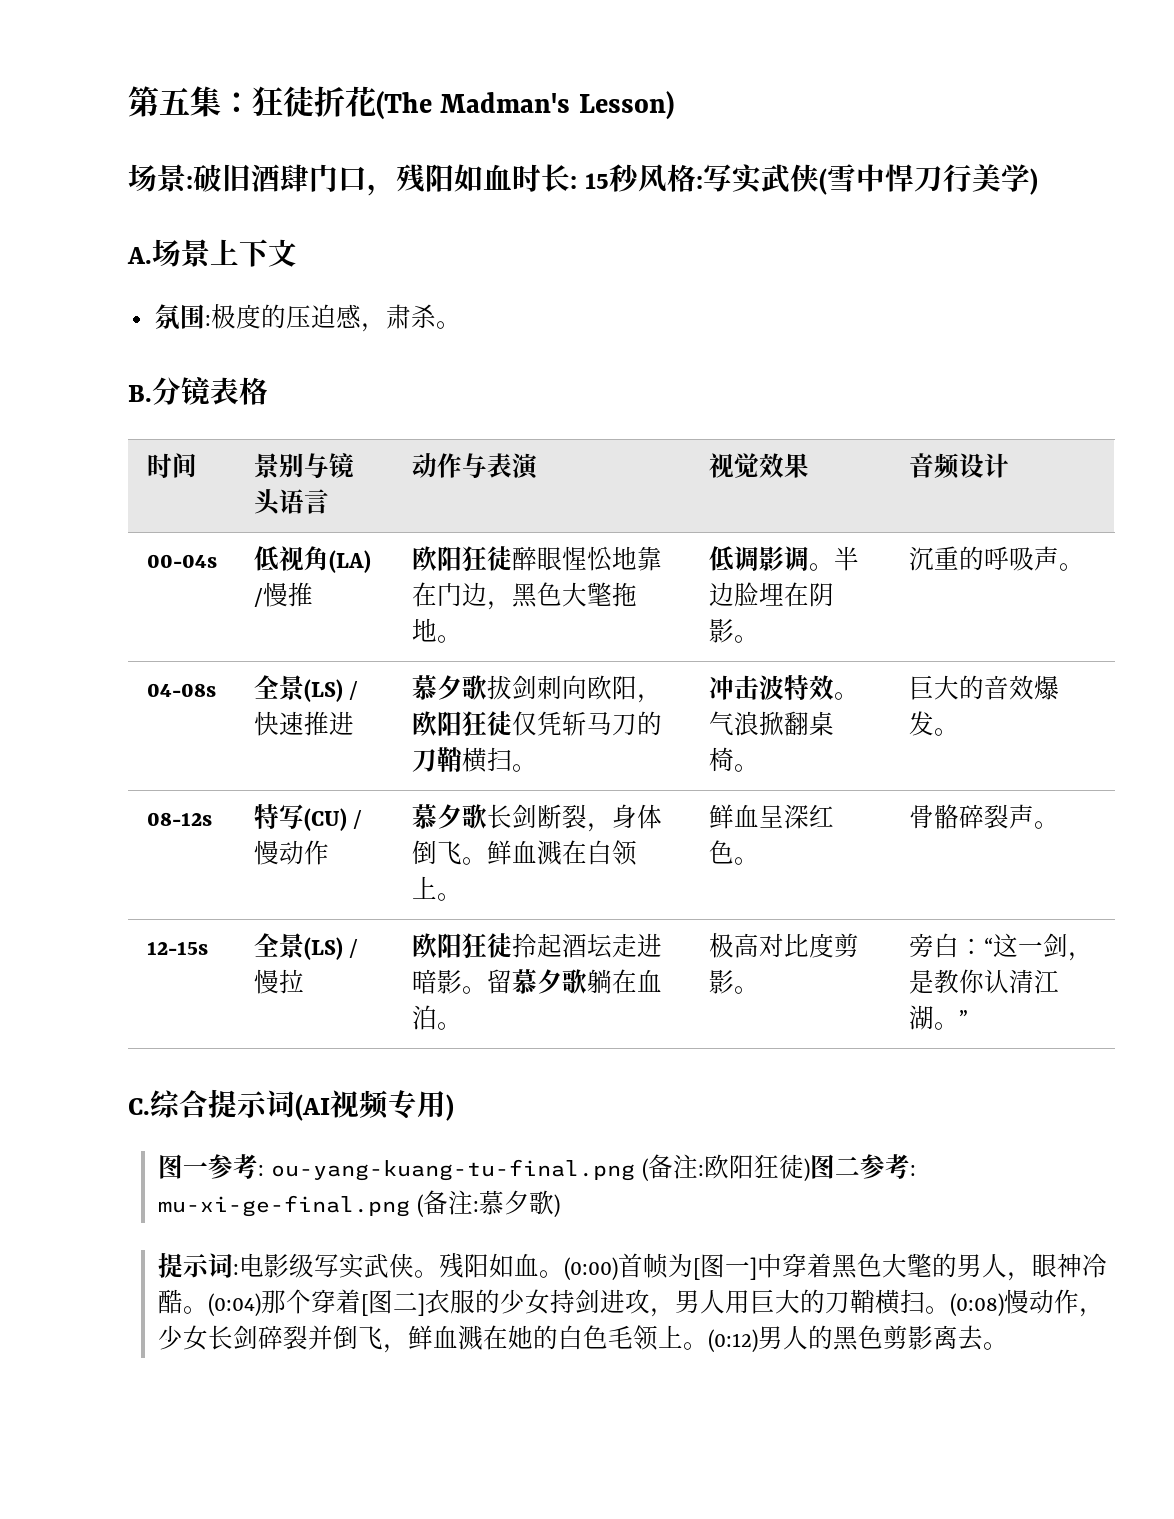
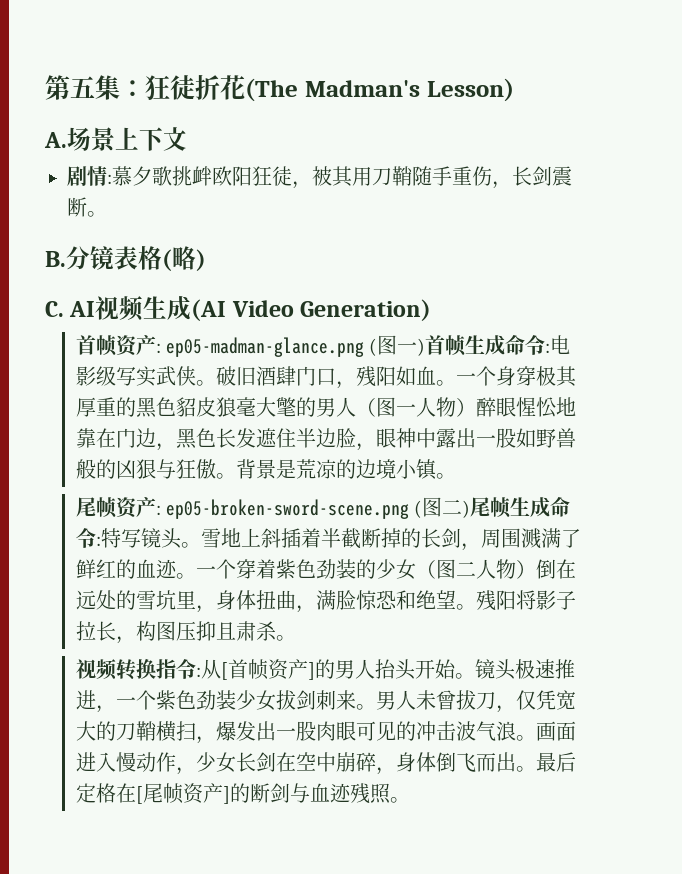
[128,164,193,193] 场景: -> [44,127,187,152] [67,166,572,189] [67,197,107,217] [45,246,206,271] [45,296,432,321] [75,335,571,357] [75,366,216,387] A.场景上下文 // 剧情:慕夕歌挑衅欧阳狂徒，被其用刀鞘随手重伤，长剑震断。 // B.分镜表格(略) // C. AI视频生成(AI Video Generation) // 首帧资产: ep05-madman-glance.png (图一)首帧生成命令:电影级写实武侠。
[512,164,1038,195] [127,239,297,268] [154,304,461,332] [128,377,268,405] [146,453,197,478] [253,453,354,479] [253,489,329,515] [411,453,540,480] [708,453,809,478] [908,453,1009,479] [146,554,217,568] [253,546,371,573] [253,582,313,607] [411,546,512,571] 时长: 15秒风格:写实武侠(雪中悍刀行美学) // A.场景上下文 // 氛围:极度的压迫感，肃杀。 // B.分镜表格 // 时间 | 景别与镜头语言 | 动作与表演 | 视觉效果 | 音频设计 // 00-04s | 低视角(LA) /慢推 | 欧阳狂徒 -> [435,366,577,387] [75,397,476,418] 。一个身穿极其厚重的黑色貂皮狼毫大氅的男人（图一人物）
[561,582,637,607] [411,618,462,643] [708,546,859,571] [708,582,834,607] [708,618,759,643] [908,546,1084,571] [146,683,216,697] [253,675,359,702] [253,711,354,736] [411,675,662,703] [411,711,662,736] [411,747,537,772] [708,675,859,700] [708,711,834,736] [708,747,759,772] [908,675,1059,700] [908,711,959,736] [146,812,212,826] [253,804,363,831] [253,840,329,865] [411,804,662,832] [411,840,637,866] [411,876,462,901] [708,804,834,829] [708,840,759,865] [908,804,1059,829] [146,942,208,955] [253,933,359,960] [253,969,304,994] [411,933,662,959] [411,969,662,994] [411,1005,462,1030] [708,933,859,958] [708,969,759,994] [908,933,1093,961] [908,969,1059,994] [908,1005,968,1030] [128,1089,454,1121] [158,1154,916,1182] [158,1190,561,1218] [158,1253,1108,1281] [158,1289,1105,1317] [158,1325,984,1353] 大氅拖地。 | 低调影调。半边脸埋在阴影。 | 沉重的呼吸声。 // 04-08s | 全景(LS) /快速推进 | 慕夕歌拔剑刺向欧阳，欧阳狂徒仅凭斩马刀的刀鞘横扫。 | 冲击波特效。气浪掀翻桌椅。 | 巨大的音效爆发。 // 08-12s | 特写(CU) /慢动作 | 慕夕歌长剑断裂，身体倒飞。鲜血溅在白领上。 | 鲜血呈深红色。 | 骨骼碎裂声。 // 12-15s | 全景(LS) /慢拉 | 欧阳狂徒拎起酒坛走进暗影。留慕夕歌躺在血泊。 | 极高对比度剪影。 | 旁白：“这一剑，是教你认清江湖。” // C.综合提示词(AI视频专用) // 图一参考: ou-yang-kuang-tu-final.png (备注:欧阳狂徒)图二参考: mu-xi-ge-final.png (备注:慕夕歌) // 提示词:电影级写实武侠。残阳如血。(0:00)首帧为[图一]中穿着黑色大氅的男人，眼神冷酷。(0:04)那个穿着[图二]衣服的少女持剑进攻，男人用巨大的刀鞘横扫。(0:08)慢动作，少女长剑碎裂并倒飞，鲜血溅在她的白色毛领上。(0:12)男人的黑色剪影离去 -> [215,428,576,451] [75,459,456,480] [75,497,571,519] [75,528,581,551] [75,559,576,580] [75,590,576,613] [75,621,296,644] [75,658,575,680] [75,690,576,713] [75,721,576,744] [75,752,576,775] [75,783,391,804] 长发遮住半边脸，眼神中露出一股如野兽般的凶狠与狂傲。背景是荒凉的边境小镇。 // 尾帧资产: ep05-broken-sword-scene.png (图二)尾帧生成命令:特写镜头。雪地上斜插着半截断掉的长剑，周围溅满了鲜红的血迹。一个穿着紫色劲装的少女（图二人物）倒在远处的雪坑里，身体扭曲，满脸惊恐和绝望。残阳将影子拉长，构图压抑且肃杀。 // 视频转换指令:从[首帧资产]的男人抬头开始。镜头极速推进，一个紫色劲装少女拔剑刺来。男人未曾拔刀，仅凭宽大的刀鞘横扫，爆发出一股肉眼可见的冲击波气浪。画面进入慢动作，少女长剑在空中崩碎，身体倒飞而出。最后定格在[尾帧资产]的断剑与血迹残照

